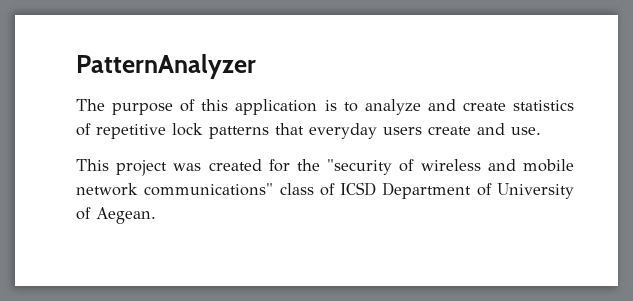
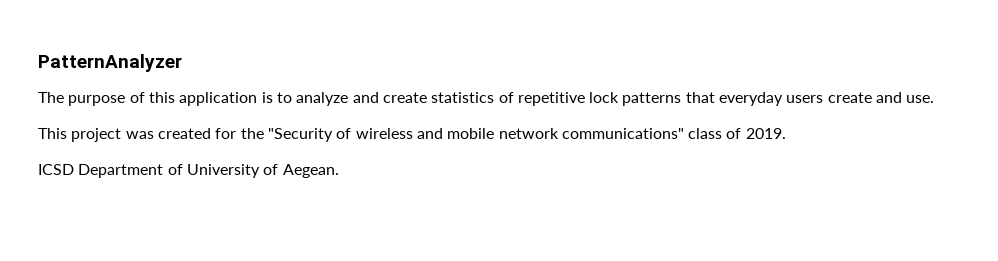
[327,159,393,175] "security -> [267,128,333,142] "Security
(335, 189) none -> [745,128,786,139] 2019. //

